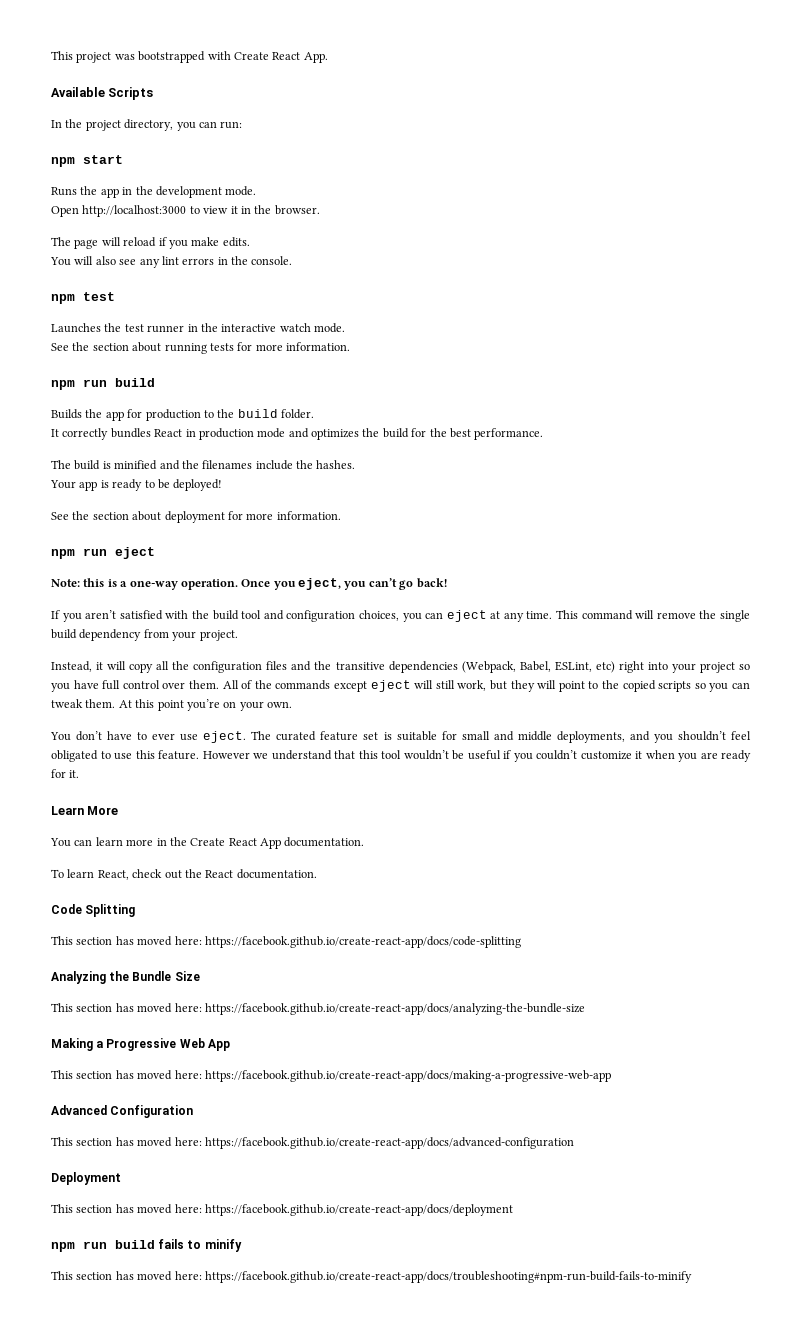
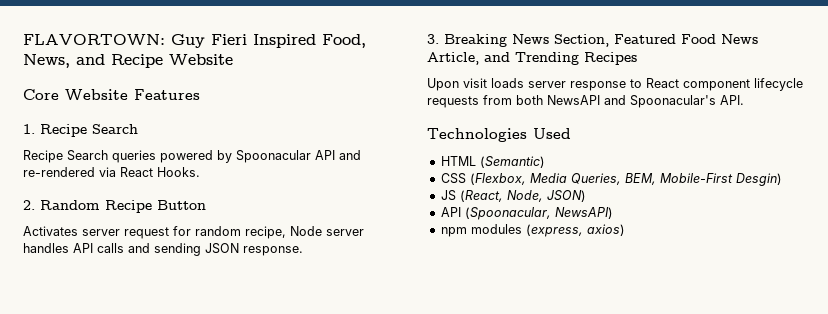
[51,51,328,63] [51,87,154,100] [51,119,243,131] [51,155,123,167] [51,186,257,198] [51,205,320,217] [51,237,250,249] [50,256,293,268] [51,292,115,304] [51,323,345,333] [51,342,350,354] [51,378,155,390] [51,409,314,421] [51,428,544,440] [51,460,356,470] [50,479,223,491] [51,511,341,523] [51,547,155,559] [51,578,447,590] [51,610,750,622] [51,629,238,641] [51,661,750,673] [51,680,751,692] [51,699,292,711] [50,731,751,743] [51,750,751,762] [51,769,80,778] [51,806,119,815] [50,837,365,849] [51,869,317,880] [51,904,136,917] [51,936,521,948] [51,971,200,984] [51,1003,585,1015] [51,1038,230,1051] [51,1070,611,1082] [51,1105,194,1118] [51,1137,574,1149] [51,1172,121,1185] [51,1204,513,1216] [51,1239,242,1252] [51,1271,692,1283] This project was bootstrapped with Create React App. // Available Scripts // In the project directory, you can run: // npm start // Runs the app in the development mode. // Open http://localhost:3000 to view it in the browser. // The page will reload if you make edits. // You will also see any lint errors in the console. // npm test // Launches the test runner in the interactive watch mode. // See the section about running tests for more information. // npm run build // Builds the app for production to the build folder. // It correctly bundles React in production mode and optimizes the build for the best performance. // The build is minified and the filenames include the hashes. // Your app is ready to be deployed! // See the section about deployment for more information. // npm run eject // Note: this is a one-way operation. Once you eject, you can’t go back! // If you aren’t satisfied with the build tool and configuration choices, you can eject at any time. This command will remove the single build dependency from your project. // Instead, it will copy all the configuration files and the transitive dependencies (Webpack, Babel, ESLint, etc) right into your project so you have full control over them. All of the commands except eject will still work, but they will point to the copied scripts so you can tweak them. At this point you’re on your own. // You don’t have to ever use eject. The curated feature set is suitable for small and middle deployments, and you shouldn’t feel obligated to use this feature. However we understand that this tool wouldn’t be useful if you couldn’t customize it when you are ready for it. // Learn More // You can learn more in the Create React App documentation. // To learn React, check out the React documentation. // Code Splitting // This section has moved here: https://facebook.github.io/create-react-app/docs/code-splitting // Analyzing the Bundle Size // This section has moved here: https://facebook.github.io/create-react-app/docs/analyzing-the-bundle-size // Making a Progressive Web App // This section has moved here: https://facebook.github.io/create-react-app/docs/making-a-progressive-web-app // Advanced Configuration // This section has moved here: https://facebook.github.io/create-react-app/docs/advanced-configuration // Deployment // This section has moved here: https://facebook.github.io/create-react-app/docs/deployment // npm run build fails to minify // This section has moved here: https://facebook.github.io/create-react-app/docs/troubleshooting#npm-run-build-fails-to-minify -> [23,34,366,48] [23,54,233,68] [23,89,200,101] [23,124,138,137] [23,150,361,163] [23,167,200,177] [23,200,206,213] [23,226,364,239] [23,243,303,256] [427,34,758,47] [427,52,637,65] [427,78,803,91] [427,95,744,108] [427,128,571,142] [440,156,545,168] [440,173,782,186] [440,190,586,202] [440,207,613,220] [440,224,625,237] FLAVORTOWN: Guy Fieri Inspired Food, News, and Recipe Website // Core Website Features // 1. Recipe Search // Recipe Search queries powered by Spoonacular API and re-rendered via React Hooks. // 2. Random Recipe Button // Activates server request for random recipe, Node server handles API calls and sending JSON response. // 3. Breaking News Section, Featured Food News Article, and Trending Recipes // Upon visit loads server response to React component lifecycle requests from both NewsAPI and Spoonacular's API. // Technologies Used // HTML (Semantic) // CSS (Flexbox, Media Queries, BEM, Mobile-First Desgin) // JS (React, Node, JSON) // API (Spoonacular, NewsAPI) // npm modules (express, axios)

